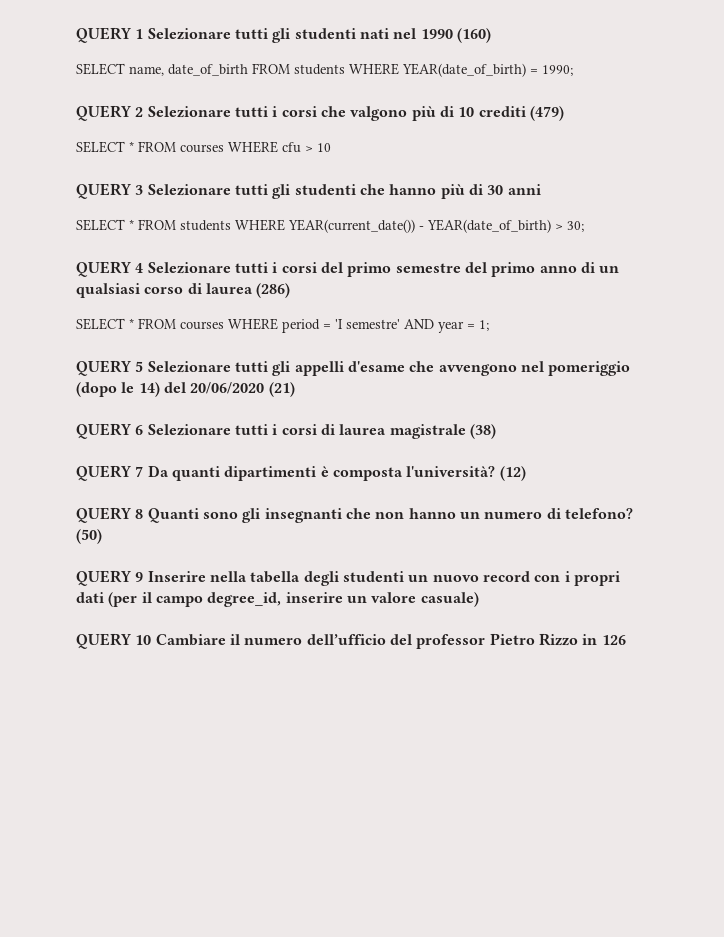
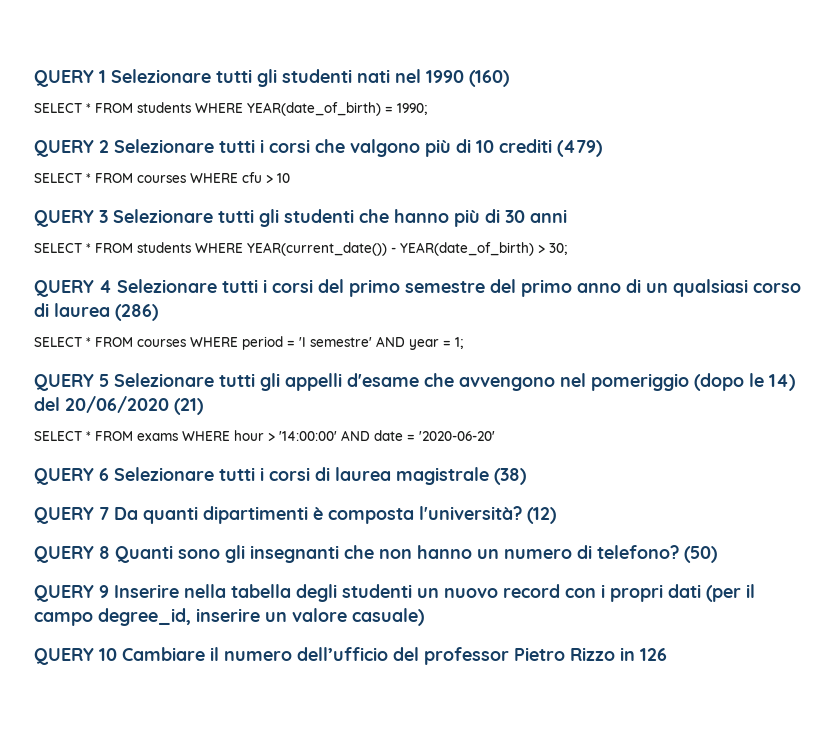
[129,64,248,76] name, date_of_birth -> [86,103,91,113] *
(295, 389) none -> [34,430,495,441] // SELECT * FROM exams WHERE hour > '14:00:00' AND date = '2020-06-20'

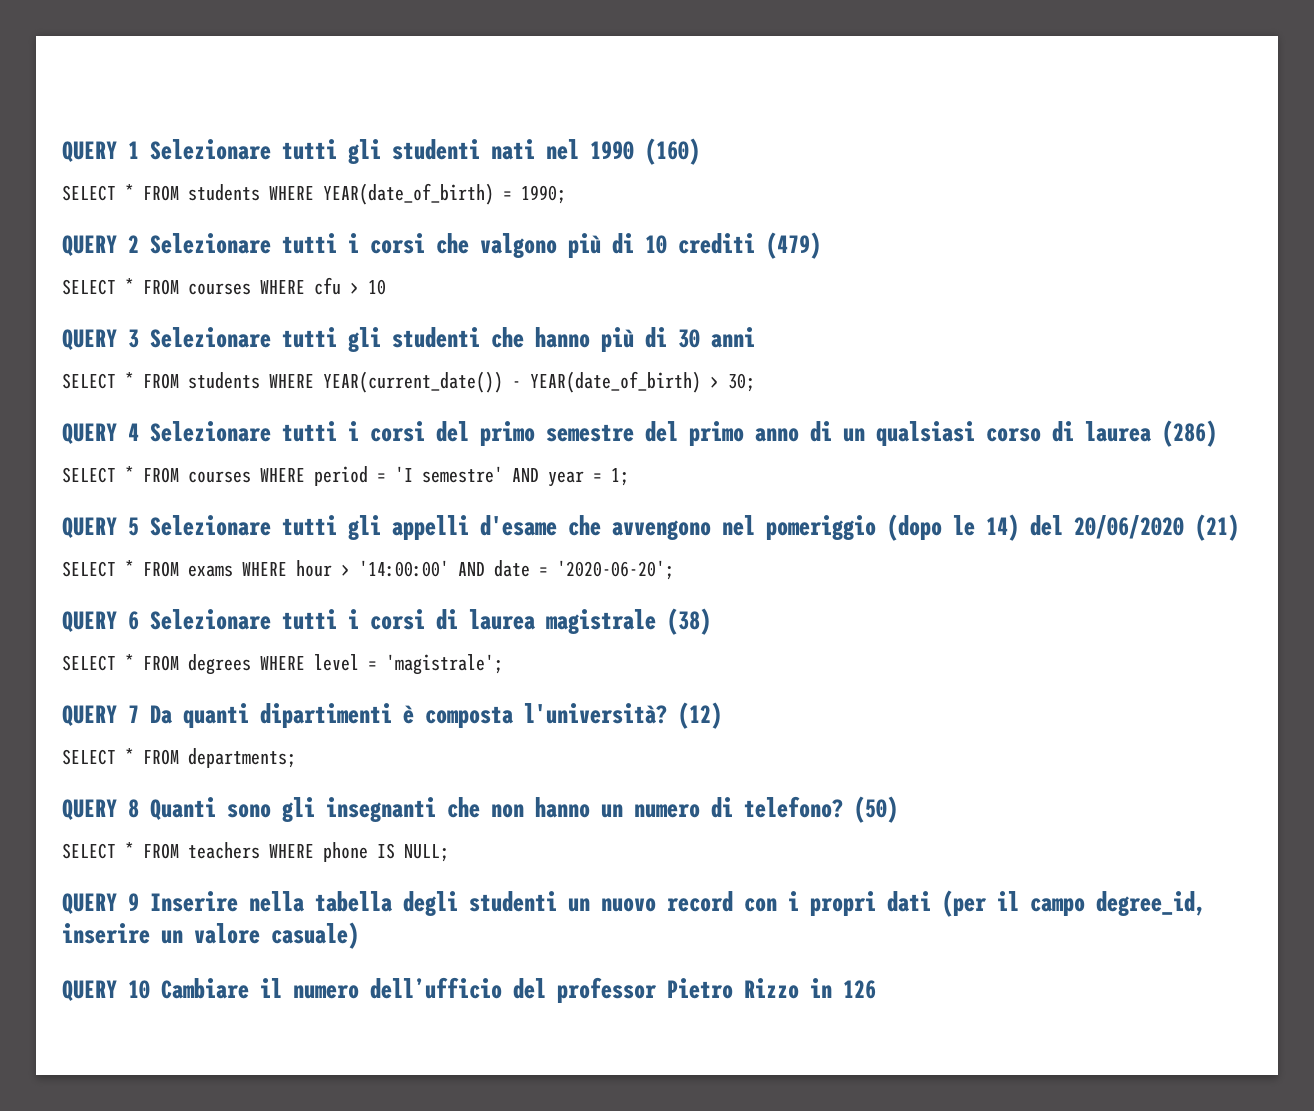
[419,431,495,441] '2020-06-20' -> [557,560,674,580] '2020-06-20';
(526, 476) none -> [62,654,503,675] // SELECT * FROM degrees WHERE level = 'magistrale';
(556, 515) none -> [62,748,296,768] // SELECT * FROM departments;
(717, 554) none -> [62,842,449,862] // SELECT * FROM teachers WHERE phone IS NULL;

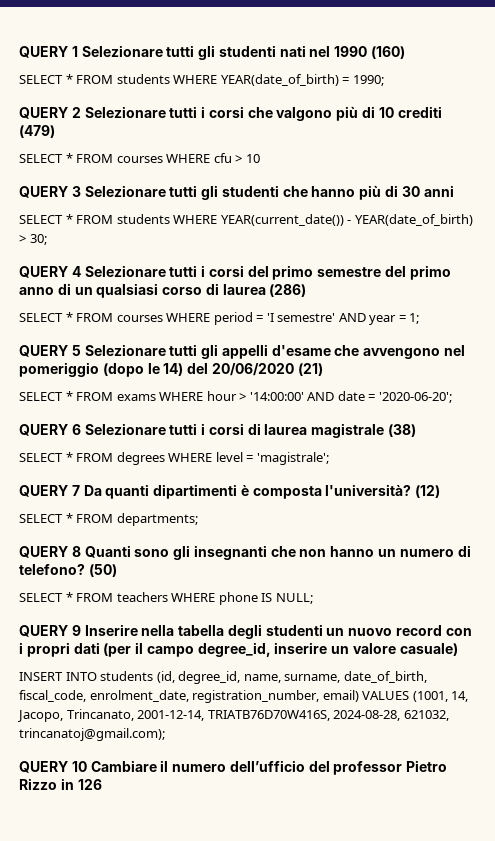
(359, 935) none -> [19,671,427,684] [19,690,469,703] [17,709,449,722] [19,728,165,741] // INSERT INTO students (id, degree_id, name, surname, date_of_birth, fiscal_code, enrolment_date, registration_number, email) VALUES (1001, 14, Jacopo, Trincanato, 2001-12-14, TRIATB76D70W416S, 2024-08-28, 621032, trincanatoj@gmail.com);

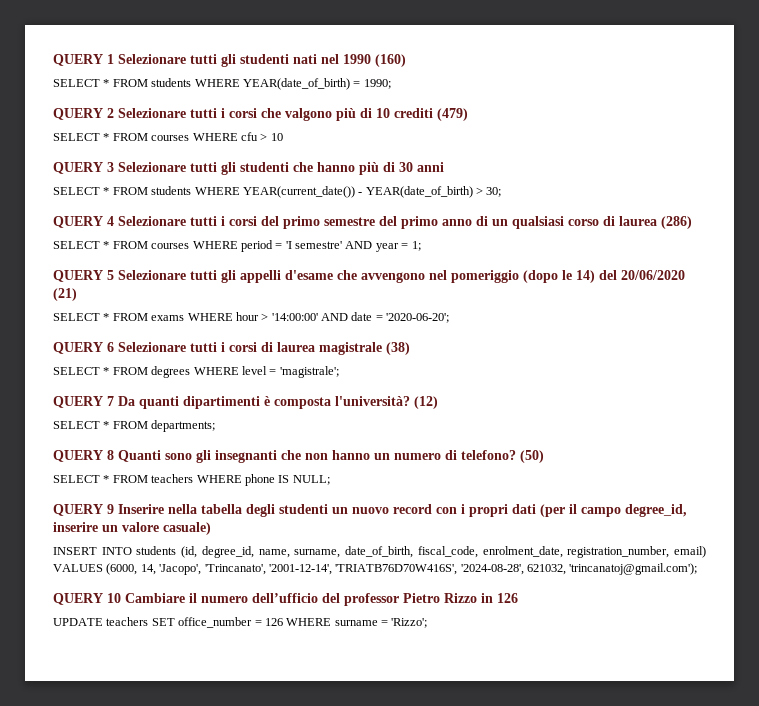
[412,691,469,702] [17,709,449,722] [19,728,165,741] (1001, 14, Jacopo, Trincanato, 2001-12-14, TRIATB76D70W416S, 2024-08-28, 621032, trincanatoj@gmail.com); -> [106,563,698,575] (6000, 14, 'Jacopo', 'Trincanato', '2001-12-14', 'TRIATB76D70W416S', '2024-08-28', 621032, 'trincanatoj@gmail.com');
(102, 784) none -> [53,617,428,628] // UPDATE teachers SET office_number = 126 WHERE surname = 'Rizzo';

